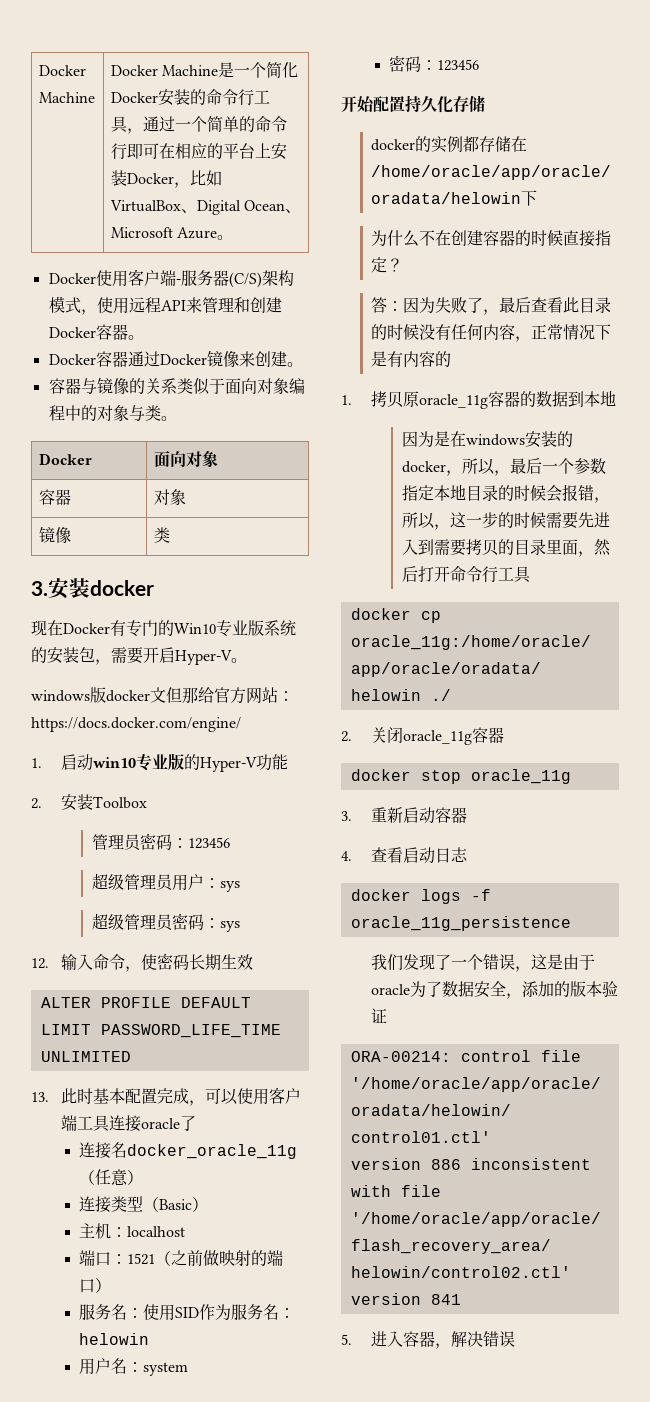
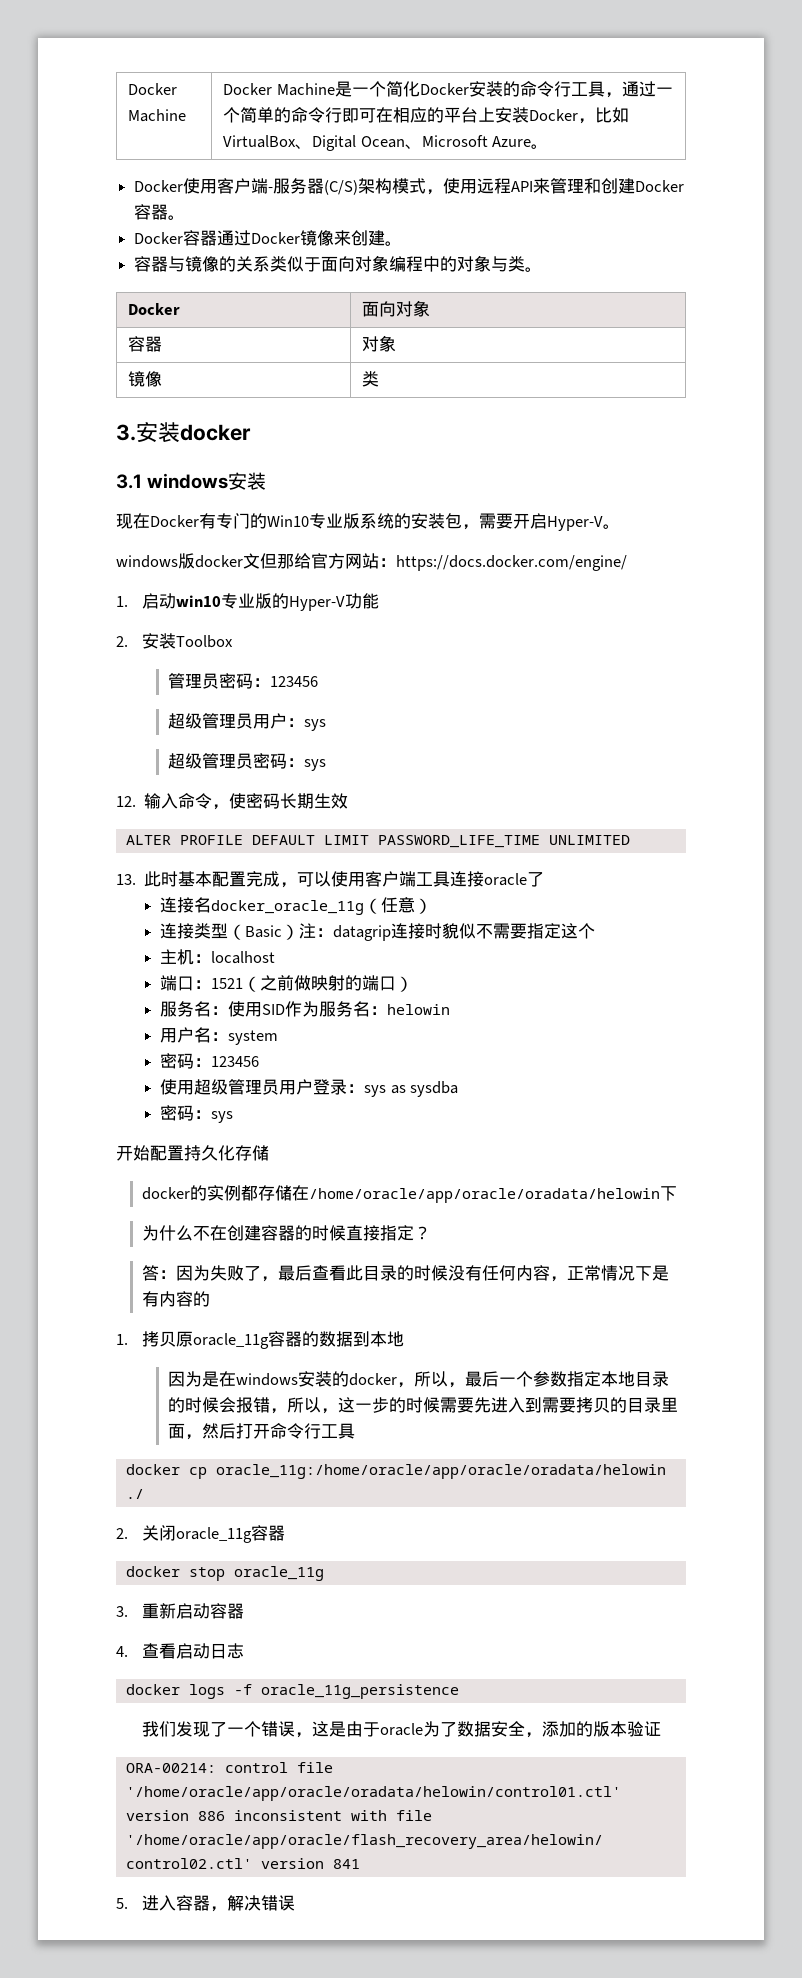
(154, 588) none -> [116,472,267,490] // 3.1 windows安装
(209, 1204) none -> [299,923,596,941] 注：datagrip连接时貌似不需要指定这个
(480, 65) none -> [160,1079,459,1097] [160,1105,234,1123] // 使用超级管理员用户登录：sys as sysdba // 密码：sys

